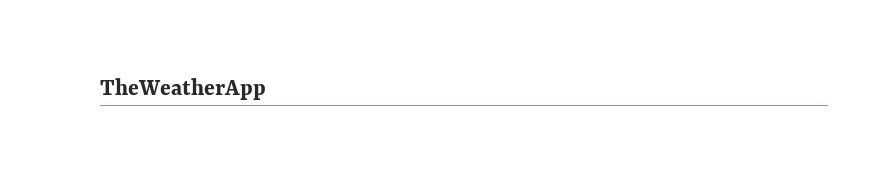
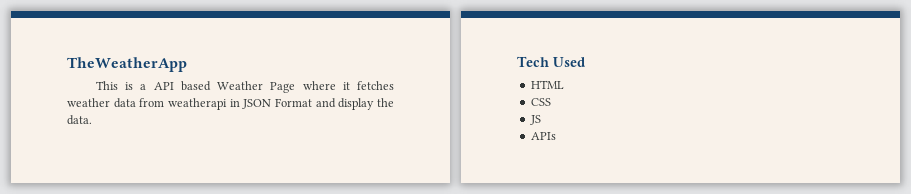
(266, 89) none -> [95,81,395,93] [67,98,394,110] [67,115,92,125] [517,56,585,67] [530,80,564,89] [530,98,551,106] [529,115,541,125] [530,132,556,140] // This is a API based Weather Page where it fetches weather data from weatherapi in JSON Format and display the data. // Tech Used // HTML // CSS // JS // APIs

